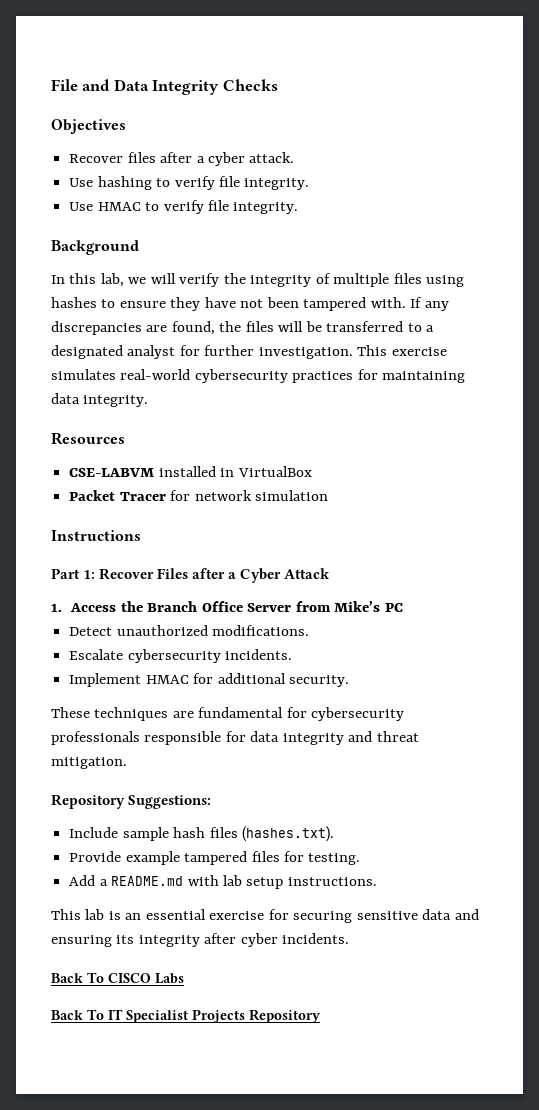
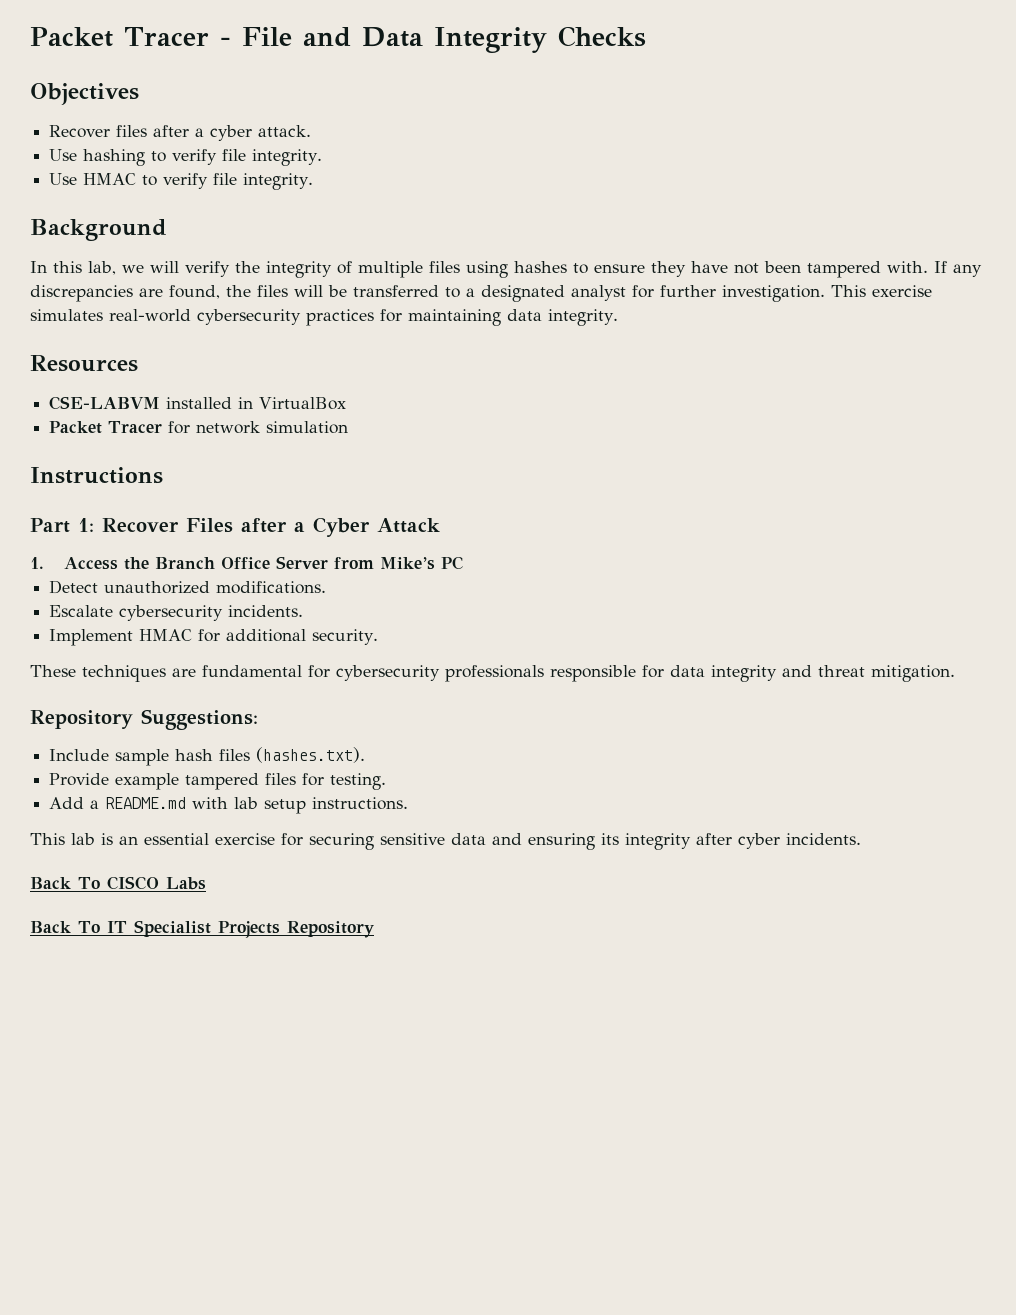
(51, 85) none -> [30,27,231,47] Packet Tracer -

